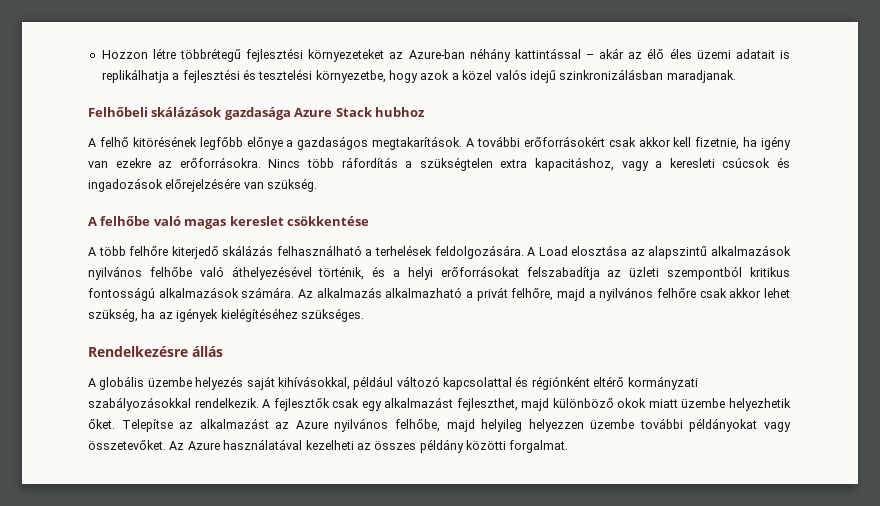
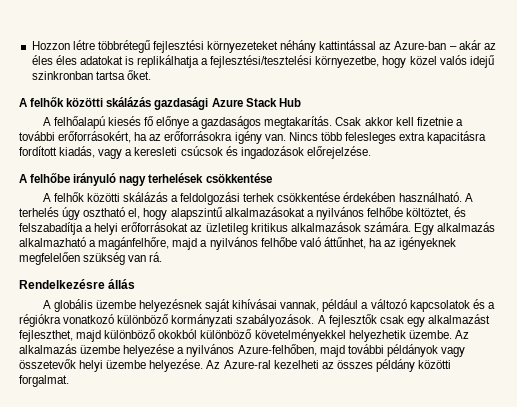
[389,48,790,62] [101,69,736,83] [88,107,291,120] az Azure-ban néhány kattintással – akár az élő éles üzemi adatait is replikálhatja a fejlesztési és tesztelési környezetbe, hogy azok a közel valós idejű szinkronizálásban maradjanak. // Felhőbeli skálázások gazdasága -> [280,40,496,53] [31,55,494,68] [31,70,151,80] [19,97,209,110] néhány kattintással az Azure-ban – akár az éles éles adatokat is replikálhatja a fejlesztési/tesztelési környezetbe, hogy közel valós idejű szinkronban tartsa őket. // A felhők közötti skálázás gazdasági
[374,107,424,117] [88,136,791,150] [88,157,615,171] hubhoz // A felhő kitörésének legfőbb előnye a gazdaságos megtakarítások. A további erőforrásokért csak akkor kell fizetnie, ha igény van ezekre az erőforrásokra. Nincs több ráfordítás a szükségtelen extra kapacitáshoz, -> [278,98,301,107] [42,116,463,129] [19,131,487,144] [19,146,96,158] Hub // A felhőalapú kiesés fő előnye a gazdaságos megtakarítás. Csak akkor kell fizetnie a további erőforrásokért, ha az erőforrásokra igény van. Nincs több felesleges extra kapacitásra fordított kiadás,
[165,178,318,192] előrejelzésére van szükség. -> [306,146,371,159] előrejelzése.
[153,216,284,229] való magas kereslet -> [73,173,204,186] irányuló nagy terhelések
[98,245,791,259] [88,266,790,280] [88,287,790,301] [88,308,364,322] több felhőre kiterjedő skálázás felhasználható a terhelések feldolgozására. A Load elosztása az alapszintű alkalmazások nyilvános felhőbe való áthelyezésével történik, és a helyi erőforrásokat felszabadítja az üzleti szempontból kritikus fontosságú alkalmazások számára. Az alkalmazás alkalmazható a privát felhőre, majd a nyilvános felhőre csak akkor lehet szükség, ha az igények kielégítéséhez szükséges. -> [53,192,473,205] [19,207,467,220] [19,222,496,235] [19,237,457,250] [19,252,163,265] felhők közötti skálázás a feldolgozási terhek csökkentése érdekében használható. A terhelés úgy osztható el, hogy alapszintű alkalmazásokat a nyilvános felhőbe költöztet, és felszabadítja a helyi erőforrásokat az üzletileg kritikus alkalmazások számára. Egy alkalmazás alkalmazható a magánfelhőre, majd a nyilvános felhőbe való áttűnhet, ha az igényeknek megfelelően szükség van rá.
[195,376,698,390] [88,397,259,411] helyezés saját kihívásokkal, például változó kapcsolattal és régiónként eltérő kormányzati szabályozásokkal rendelkezik. -> [138,299,495,312] [19,314,315,327] helyezésnek saját kihívásai vannak, például a változó kapcsolatok és a régiókra vonatkozó különböző kormányzati szabályozások.
[617,398,792,411] [88,418,791,432] [88,439,303,450] okok miatt üzembe helyezhetik őket. Telepítse az alkalmazást az Azure nyilvános felhőbe, majd helyileg helyezzen üzembe további példányokat vagy összetevőket. Az Azure használatával -> [158,329,469,342] [19,344,465,357] [19,359,271,372] okokból különböző követelményekkel helyezhetik üzembe. Az alkalmazás üzembe helyezése a nyilvános Azure-felhőben, majd további példányok vagy összetevők helyi üzembe helyezése. Az Azure-ral

